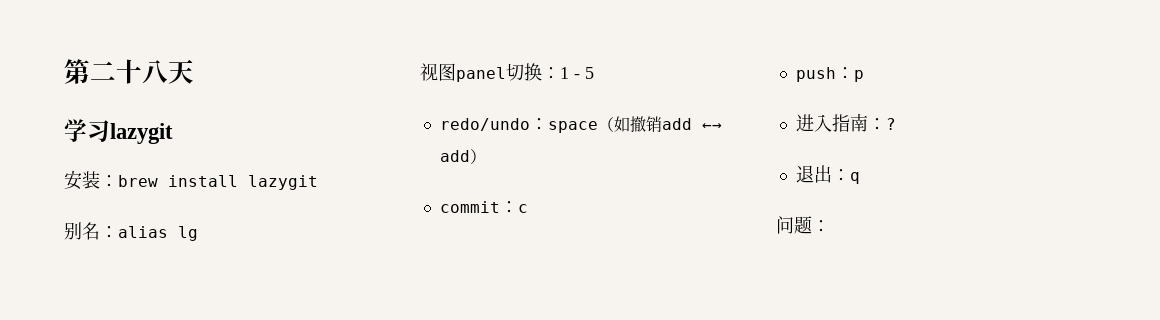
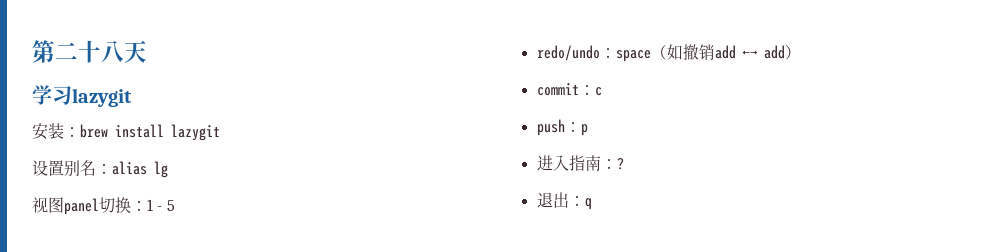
(318, 182) none -> [32,160,64,176] 设置
[776,216,830,234] // 问题： -> (592, 204) none

